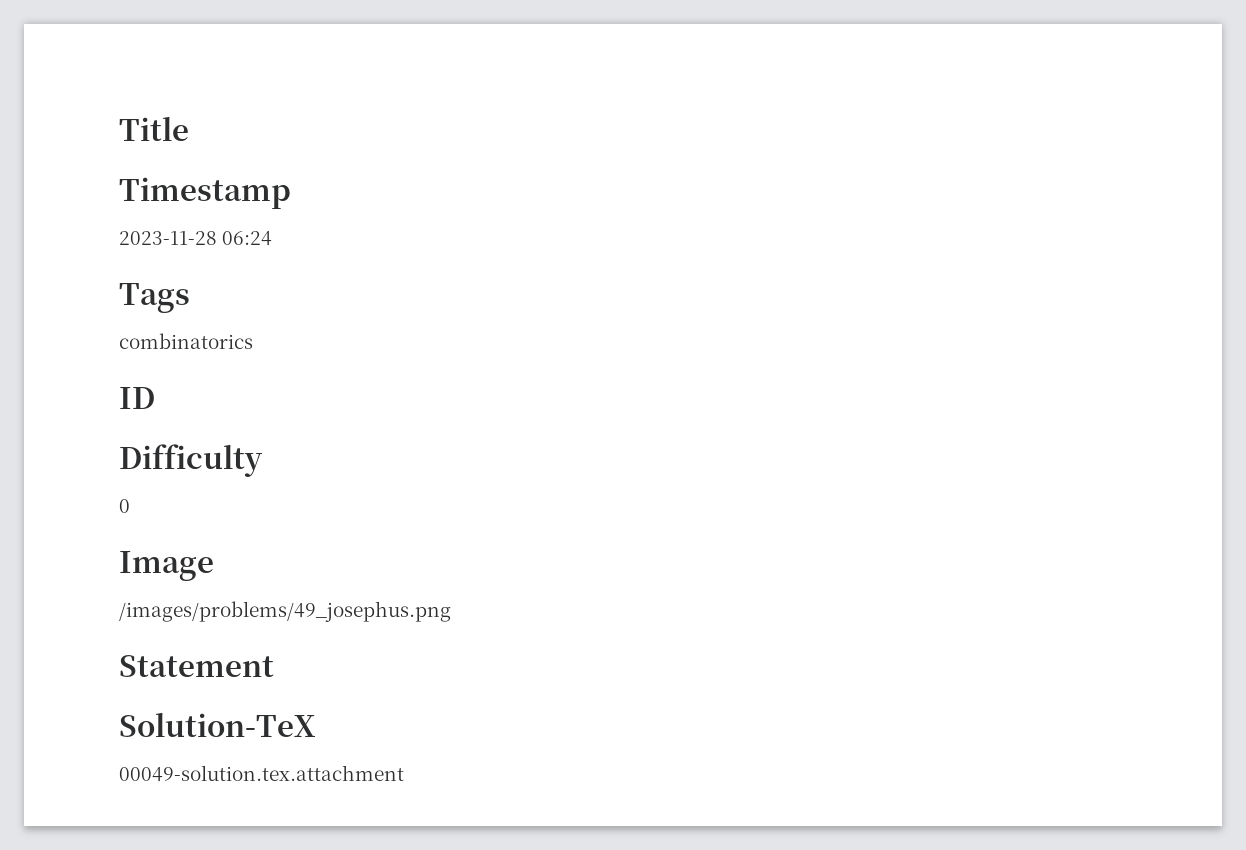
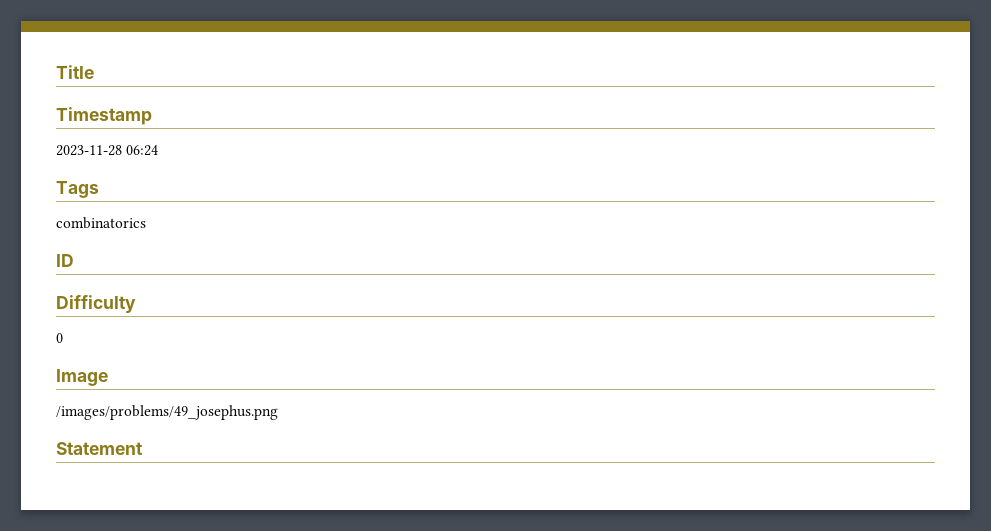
[119,712,315,737] [119,765,404,782] // Solution-TeX // 00049-solution.tex.attachment -> (143, 448) none

